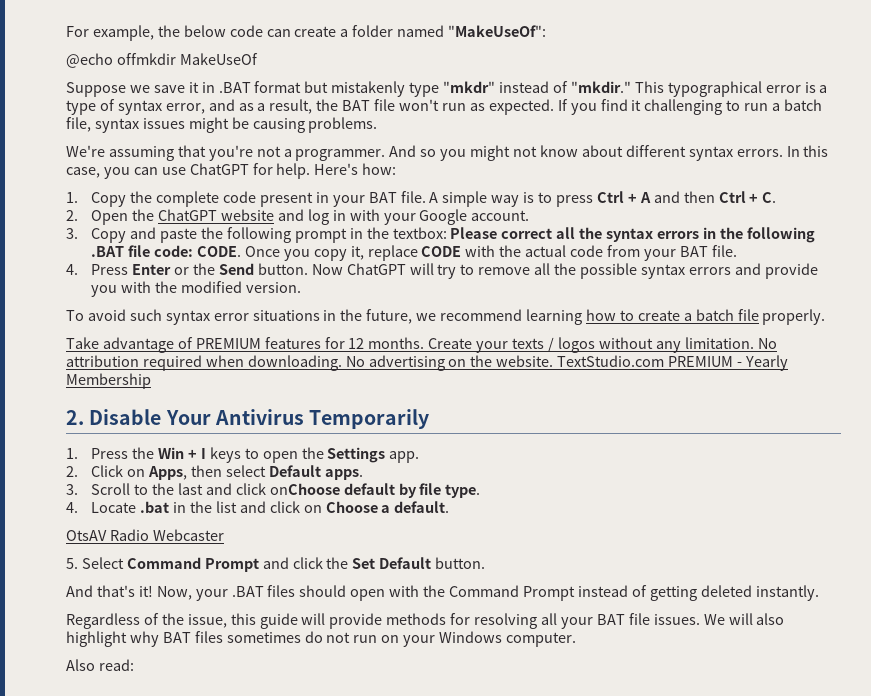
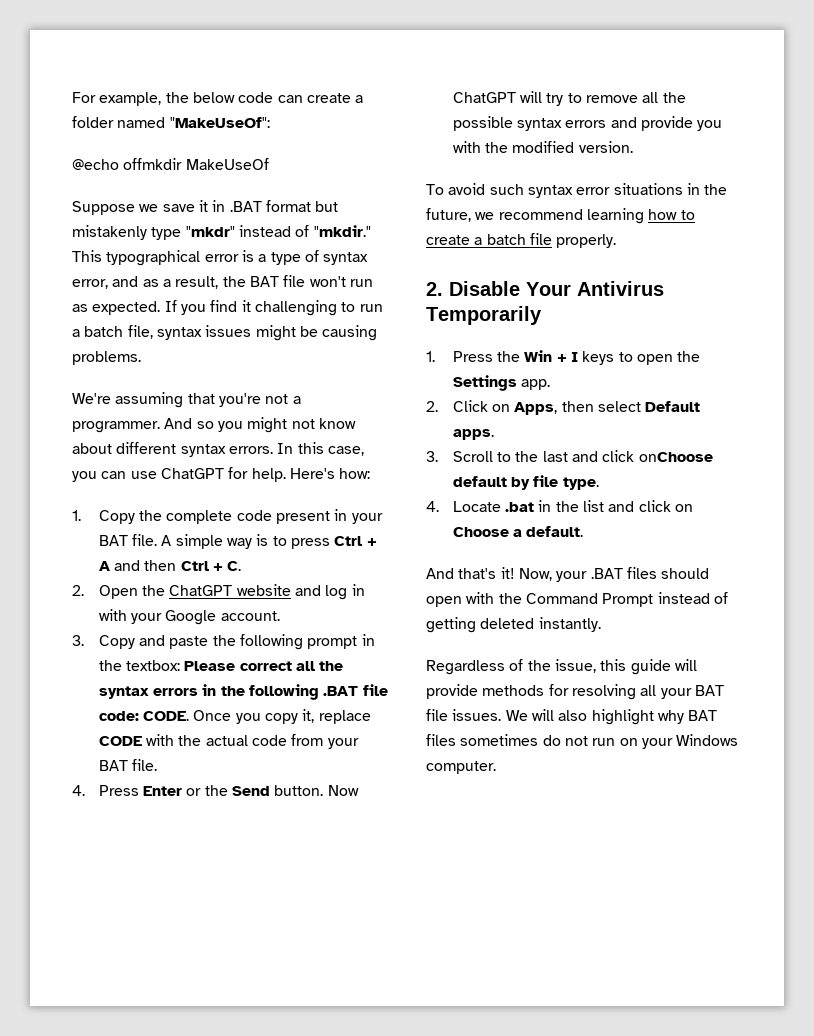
[66,337,777,353] [66,355,788,371] [66,373,151,389] // Take advantage of PREMIUM features for 12 months. Create your texts / logos without any limitation. No attribution required when downloading. No advertising on the website. TextStudio.com PREMIUM - Yearly Membership -> (617, 241) none
[66,529,224,541] [66,557,486,572] // OtsAV Radio Webcaster // 5. Select Command Prompt and click the Set Default button. -> (584, 531) none
[66,659,134,671] // Also read: -> (496, 767) none

